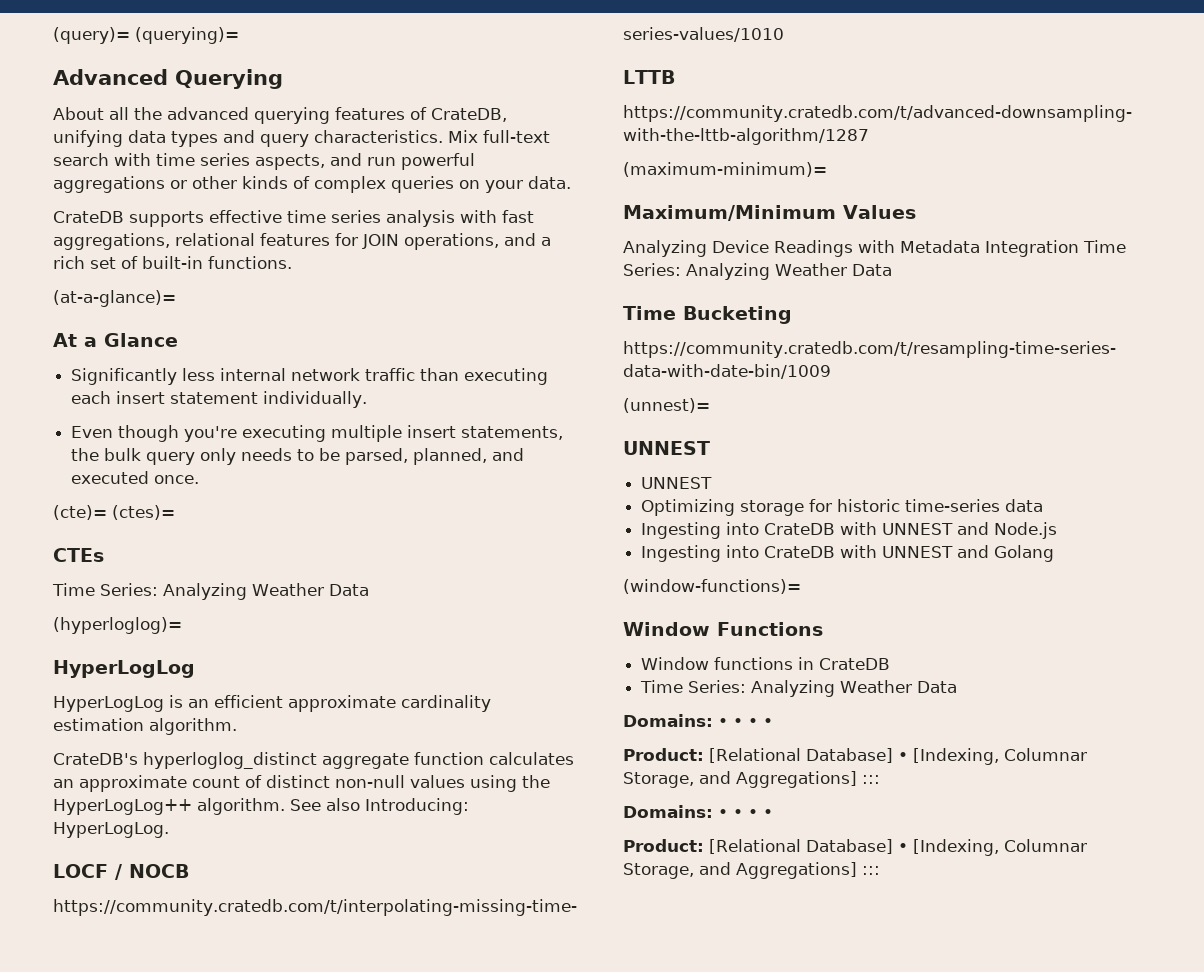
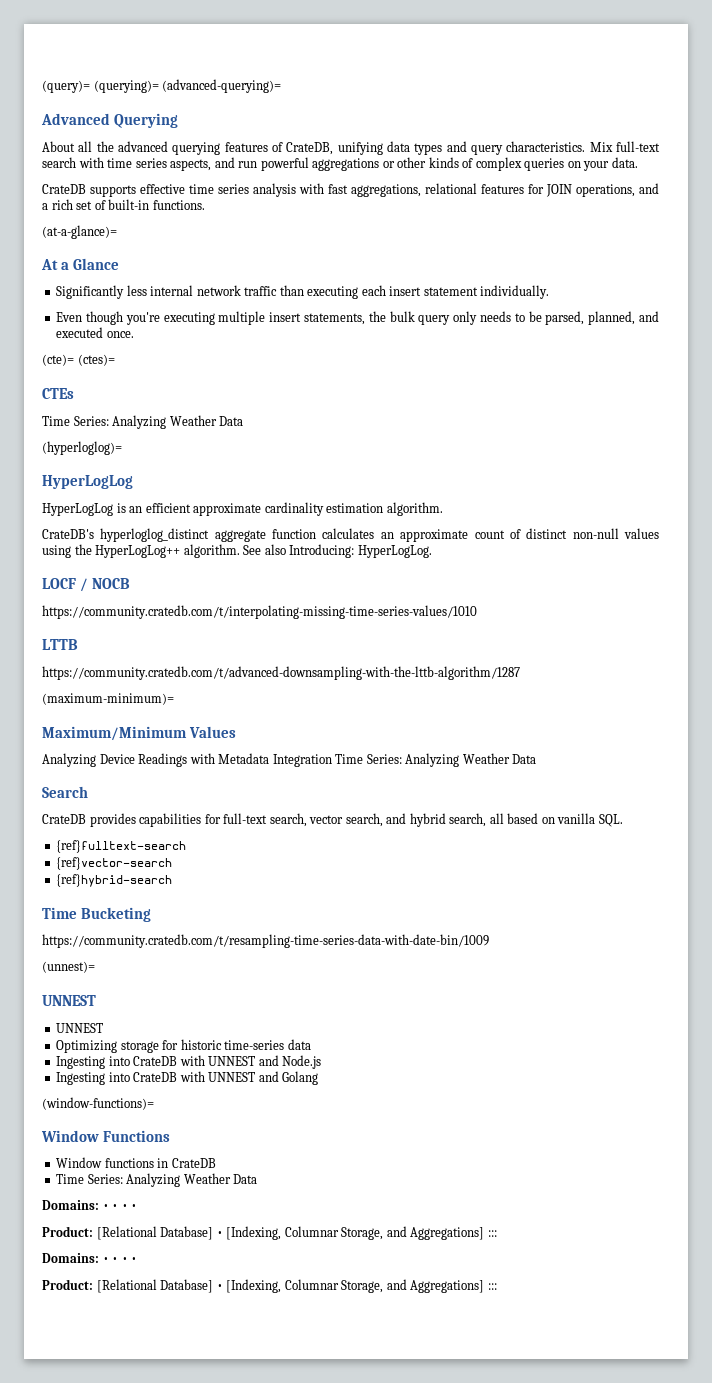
(239, 35) none -> [162,79,282,93] (advanced-querying)=
(892, 270) none -> [42,786,88,798] [42,813,623,827] [56,840,187,853] [56,857,173,870] [56,874,173,887] // Search // CrateDB provides capabilities for full-text search, vector search, and hybrid search, all based on vanilla SQL. // {ref}fulltext-search // {ref}vector-search // {ref}hybrid-search

